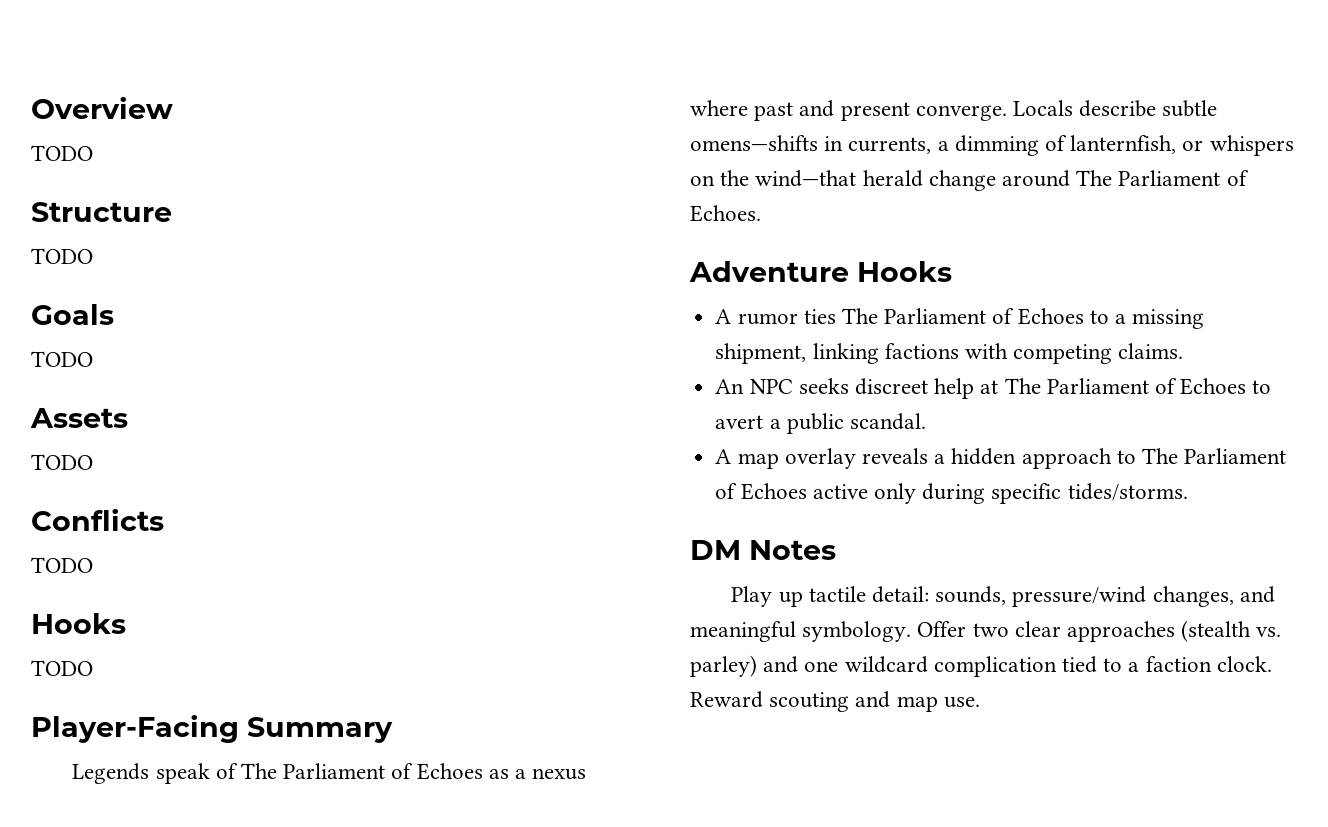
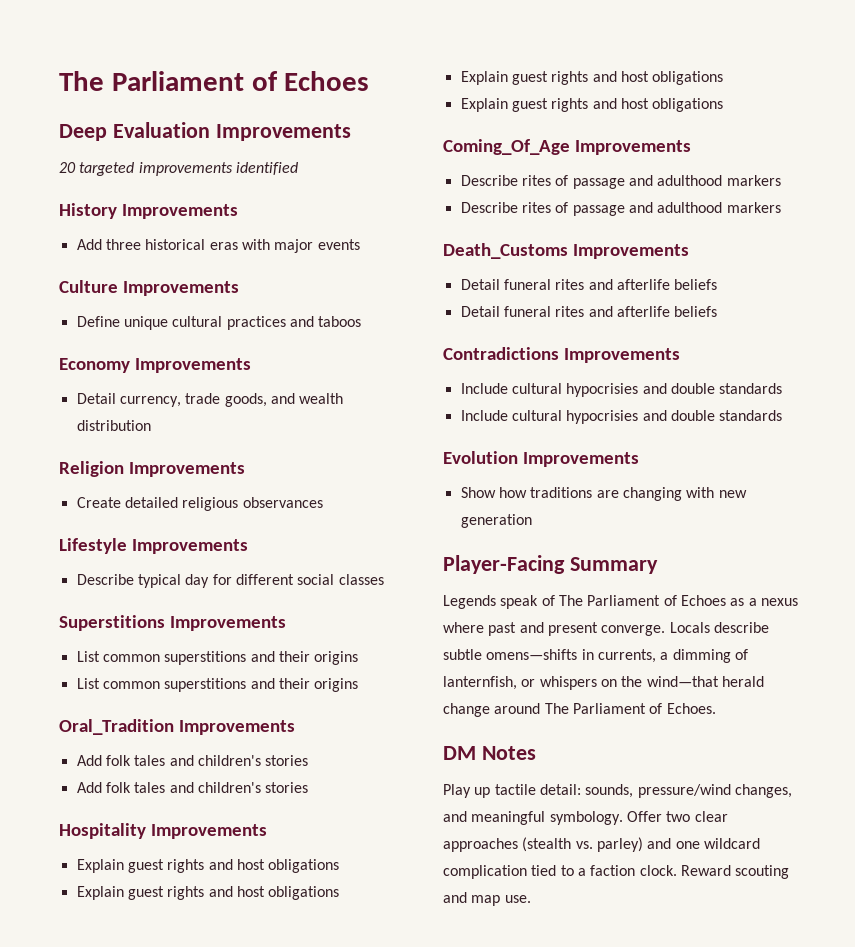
[31,97,173,119] [31,145,93,161] [31,202,172,222] [31,248,93,264] [31,304,114,325] [31,351,93,367] [30,408,128,428] [31,454,93,470] [31,509,164,531] [31,557,93,573] [31,613,126,634] [31,660,93,676] Overview // TODO // Structure // TODO // Goals // TODO // Assets // TODO // Conflicts // TODO // Hooks // TODO -> [59,71,370,91] [59,122,351,141] [59,162,298,176] [59,203,238,219] [76,239,360,253] [59,280,239,296] [76,316,362,330] [59,358,251,373] [76,393,344,407] [76,420,151,431] [59,461,245,477] [76,497,323,511] [59,538,248,554] [76,574,384,588] [59,615,286,631] [76,651,359,665] [76,678,359,692] [59,719,295,735] [76,755,309,766] [76,782,309,793] [59,823,267,839] [76,859,340,873] [76,886,340,900] [460,71,724,85] [460,98,724,112] [443,139,691,155] [460,175,781,189] [460,202,781,216] [443,243,689,259] [460,279,718,290] [460,306,718,317] [443,347,680,363] [460,383,783,397] [460,410,783,424] [443,451,639,467] [460,487,747,501] [460,514,532,528] The Parliament of Echoes // Deep Evaluation Improvements // 20 targeted improvements identified // History Improvements // Add three historical eras with major events // Culture Improvements // Define unique cultural practices and taboos // Economy Improvements // Detail currency, trade goods, and wealth distribution // Religion Improvements // Create detailed religious observances // Lifestyle Improvements // Describe typical day for different social classes // Superstitions Improvements // List common superstitions and their origins // List common superstitions and their origins // Oral_Tradition Improvements // Add folk tales and children's stories // Add folk tales and children's stories // Hospitality Improvements // Explain guest rights and host obligations // Explain guest rights and host obligations // Explain guest rights and host obligations // Explain guest rights and host obligations // Coming_Of_Age Improvements // Describe rites of passage and adulthood markers // Describe rites of passage and adulthood markers // Death_Customs Improvements // Detail funeral rites and afterlife beliefs // Detail funeral rites and afterlife beliefs // Contradictions Improvements // Include cultural hypocrisies and double standards // Include cultural hypocrisies and double standards // Evolution Improvements // Show how traditions are changing with new generation
[689,261,952,282] [715,308,1205,329] [715,343,1184,364] [715,378,1272,399] [715,413,926,434] [715,448,1287,469] [715,483,1188,504] // Adventure Hooks // A rumor ties The Parliament of Echoes to a missing shipment, linking factions with competing claims. // An NPC seeks discreet help at The Parliament of Echoes to avert a public scandal. // A map overlay reveals a hidden approach to The Parliament of Echoes active only during specific tides/storms. -> (716, 708) none

